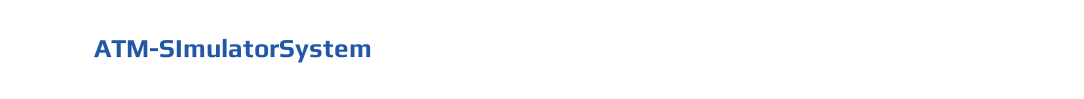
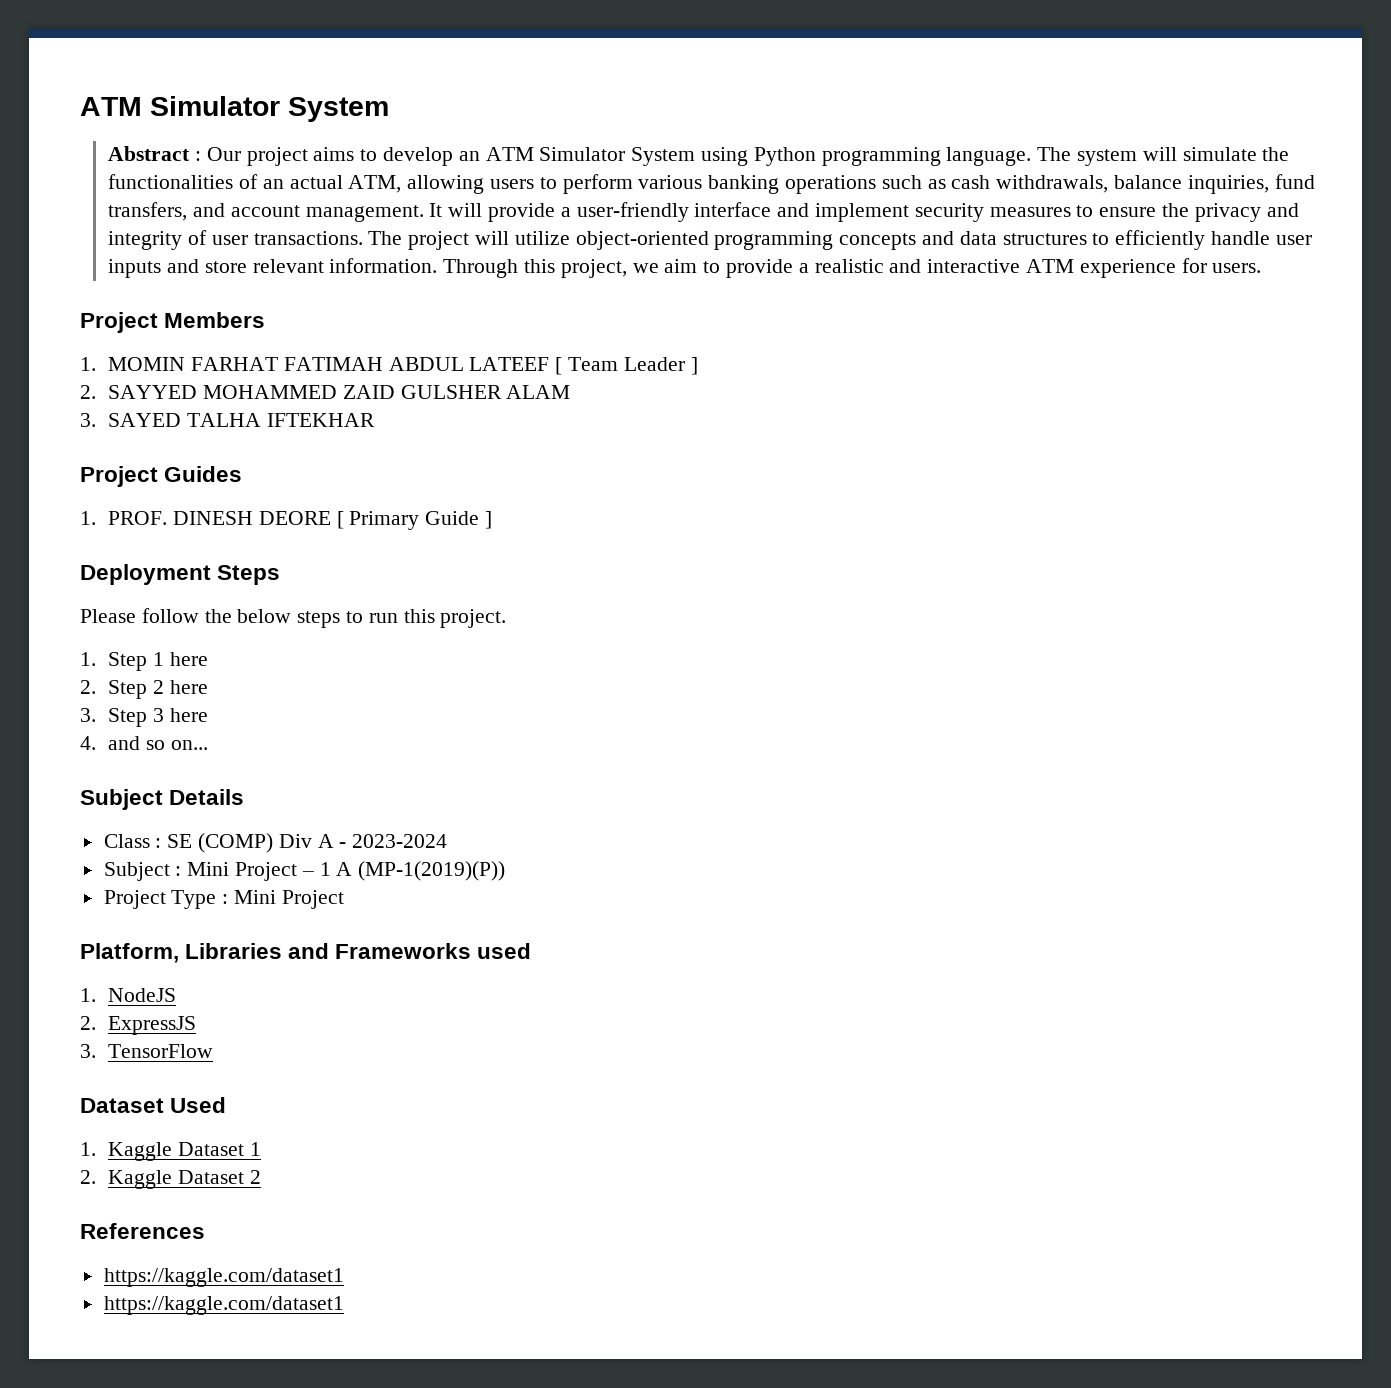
[93,38,373,64] ATM-SImulatorSystem -> [80,96,389,122] [108,146,1290,166] [108,174,1315,194] [108,202,1299,222] [108,230,1312,250] [108,258,1262,278] [80,312,266,333] [80,357,698,375] [80,385,571,399] [80,413,375,427] [80,466,243,487] [80,511,492,530] [80,564,281,585] [80,608,507,628] [80,652,208,671] [80,680,208,699] [80,708,208,727] [80,736,208,750] [80,789,245,810] [103,833,448,853] [103,861,506,881] [103,890,344,909] [80,943,532,963] [80,988,177,1002] [80,1016,197,1035] [80,1044,214,1058] [80,1097,227,1113] [80,1142,261,1161] [80,1170,261,1189] [80,1223,205,1239] [103,1268,344,1287] [103,1296,344,1315] ATM Simulator System // Abstract : Our project aims to develop an ATM Simulator System using Python programming language. The system will simulate the functionalities of an actual ATM, allowing users to perform various banking operations such as cash withdrawals, balance inquiries, fund transfers, and account management. It will provide a user-friendly interface and implement security measures to ensure the privacy and integrity of user transactions. The project will utilize object-oriented programming concepts and data structures to efficiently handle user inputs and store relevant information. Through this project, we aim to provide a realistic and interactive ATM experience for users. // Project Members // 1. MOMIN FARHAT FATIMAH ABDUL LATEEF [ Team Leader ] // 2. SAYYED MOHAMMED ZAID GULSHER ALAM // 3. SAYED TALHA IFTEKHAR // Project Guides // 1. PROF. DINESH DEORE [ Primary Guide ] // Deployment Steps // Please follow the below steps to run this project. // 1. Step 1 here // 2. Step 2 here // 3. Step 3 here // 4. and so on... // Subject Details // Class : SE (COMP) Div A - 2023-2024 // Subject : Mini Project – 1 A (MP-1(2019)(P)) // Project Type : Mini Project // Platform, Libraries and Frameworks used // 1. NodeJS // 2. ExpressJS // 3. TensorFlow // Dataset Used // 1. Kaggle Dataset 1 // 2. Kaggle Dataset 2 // References // https://kaggle.com/dataset1 // https://kaggle.com/dataset1

